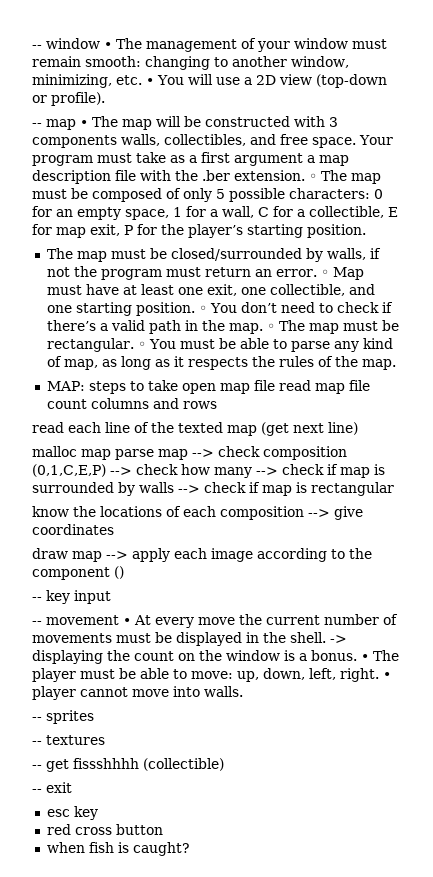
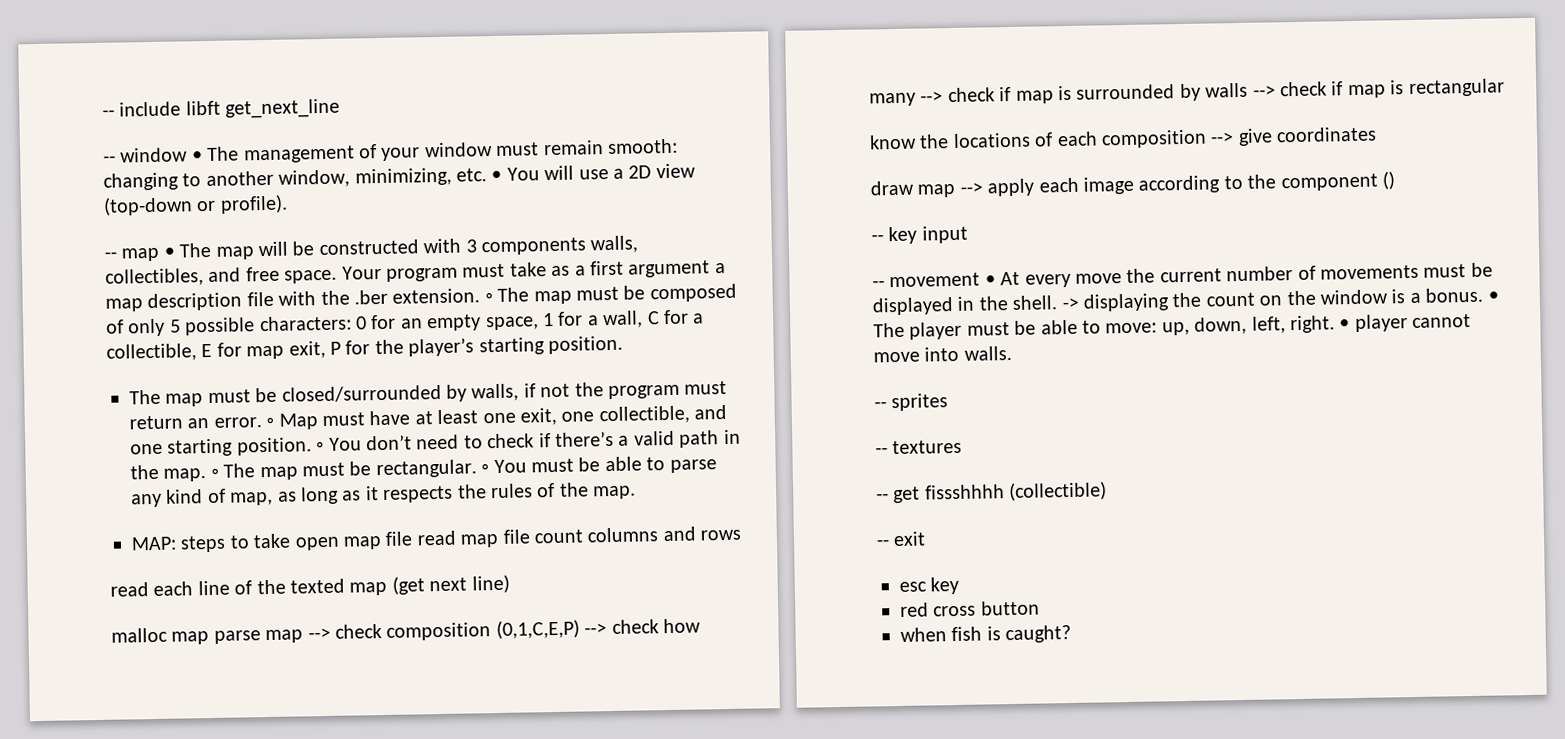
[32,45,42,49] -- -> [102,98,341,119] [103,155,116,163] -- include libft get_next_line // --

